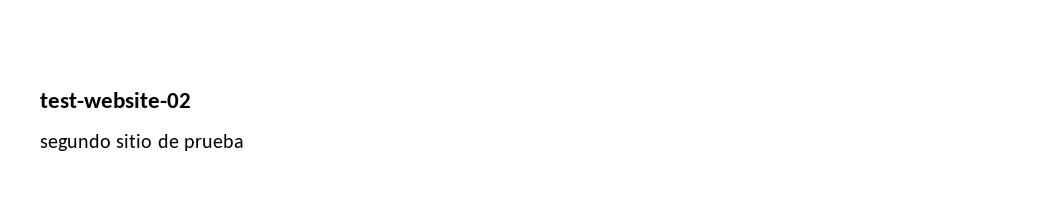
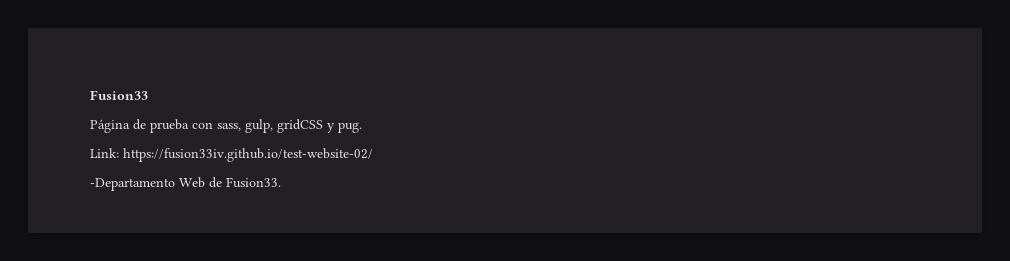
[40,92,191,108] [40,134,245,151] test-website-02 // segundo sitio de prueba -> [90,90,148,100] [90,119,362,133] [90,148,373,162] [90,177,281,191] Fusion33 // Página de prueba con sass, gulp, gridCSS y pug. // Link: https://fusion33iv.github.io/test-website-02/ // -Departamento Web de Fusion33.

